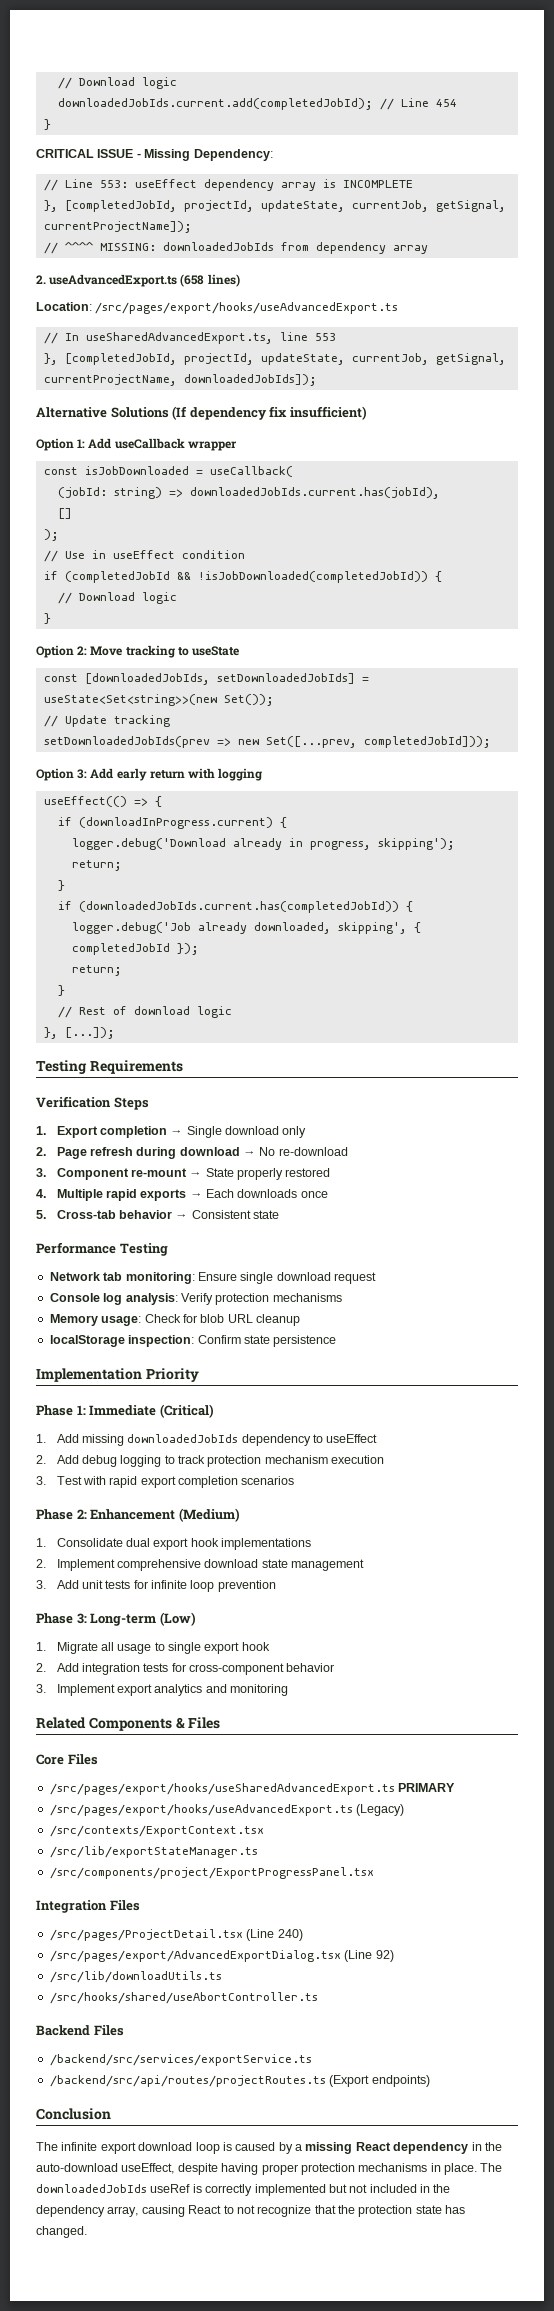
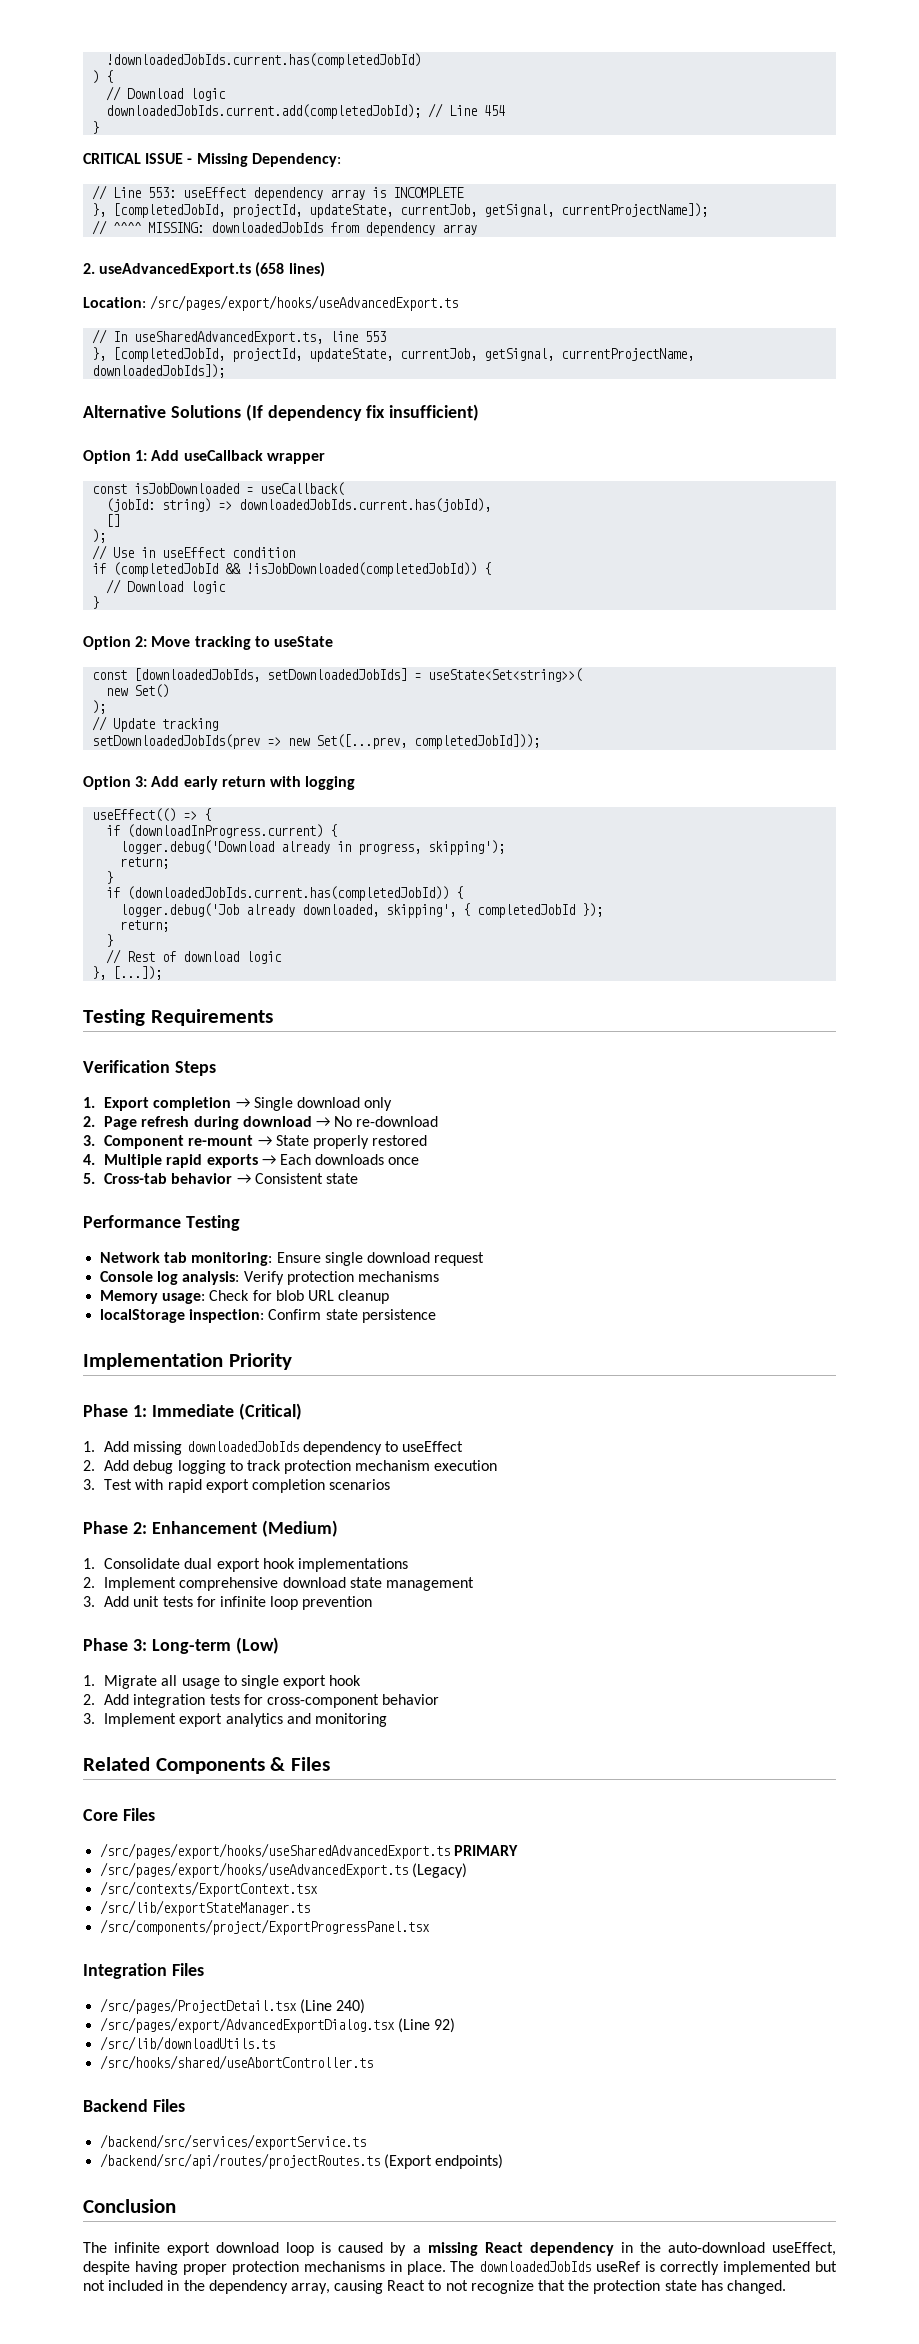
(57, 83) none -> [106,53,422,68] [92,70,114,84] !downloadedJobIds.current.has(completedJobId) // ) { //
[43,694,274,706] useState<Set<string>>(new Set()); -> [428,668,583,682] [106,684,170,698] [92,700,107,714] useState<Set<string>>( // new Set() // );

